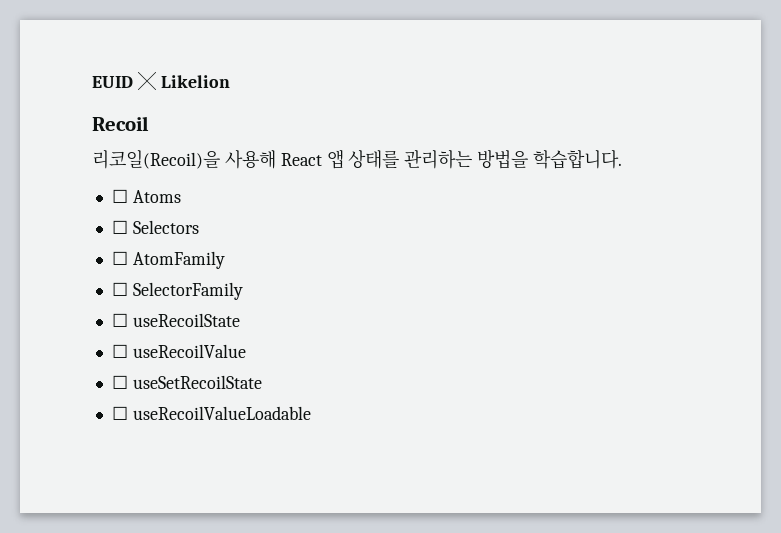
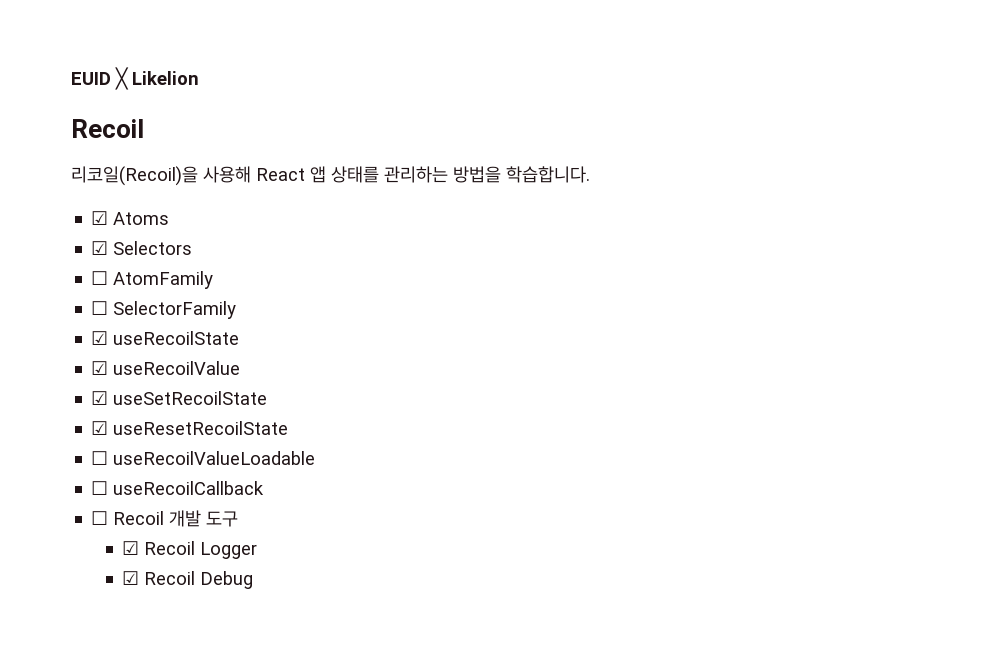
[111,189,128,203] ☐ -> [91,211,109,225] ☑
[111,220,128,234] ☐ -> [91,241,109,255] ☑
[111,313,128,327] ☐ -> [91,331,109,345] ☑
[111,344,128,358] ☐ -> [91,361,109,375] ☑
[111,375,128,389] ☐ -> [91,391,109,405] ☑
(262, 382) none -> [91,421,289,435] // ☑ useResetRecoilState
(311, 413) none -> [91,481,265,495] [91,510,239,527] [122,541,258,559] [122,571,254,589] // ☐ useRecoilCallback // ☐ Recoil 개발 도구 // ☑ Recoil Logger // ☑ Recoil Debug

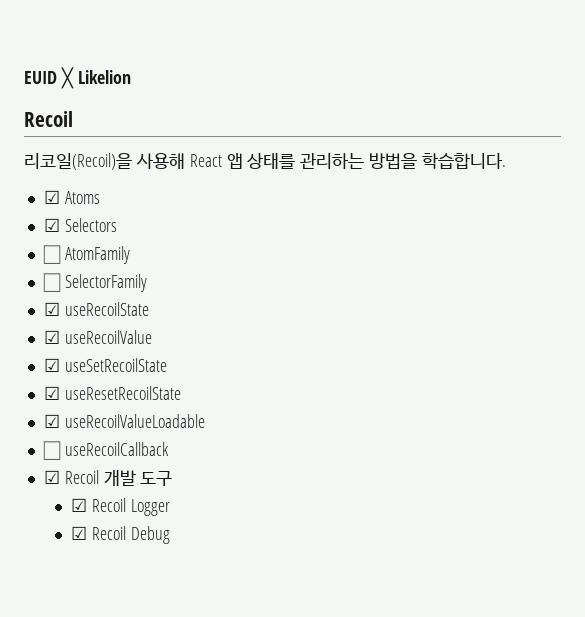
[91,451,109,465] ☐ -> [43,414,60,428] ☑
[91,511,109,525] ☐ -> [43,470,60,484] ☑

